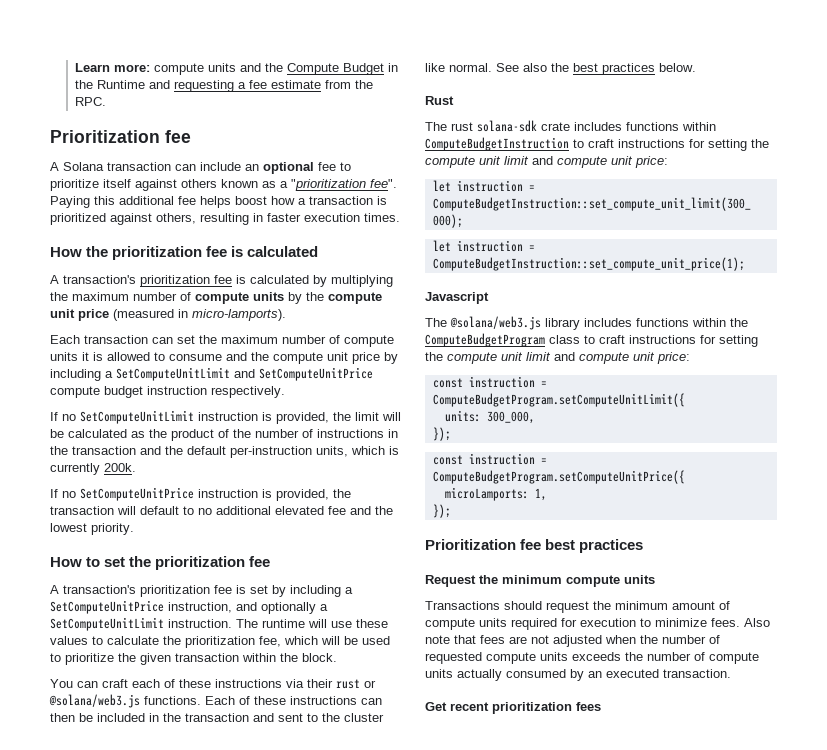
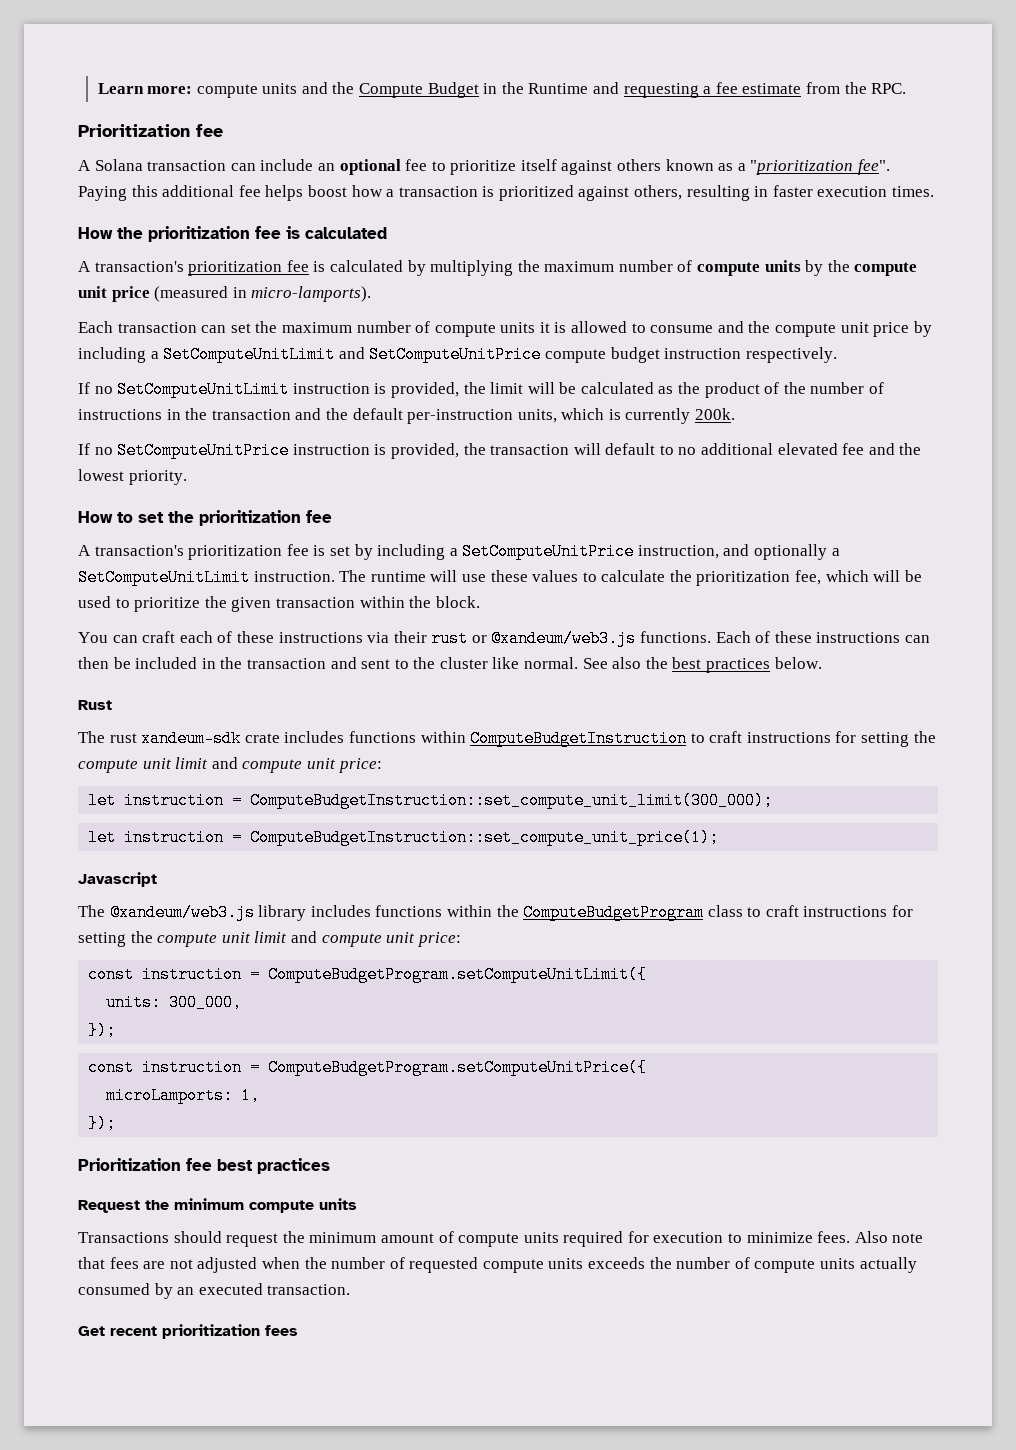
[49,694,140,708] @solana/web3.js -> [491,630,637,647] @xandeum/web3.js
[477,120,537,132] solana-sdk -> [141,730,242,747] xandeum-sdk
[450,316,541,330] @solana/web3.js -> [109,904,255,921] @xandeum/web3.js

